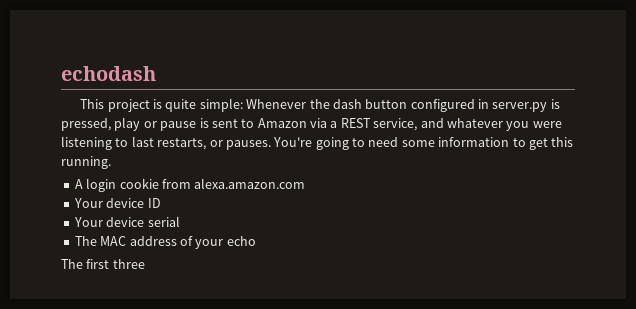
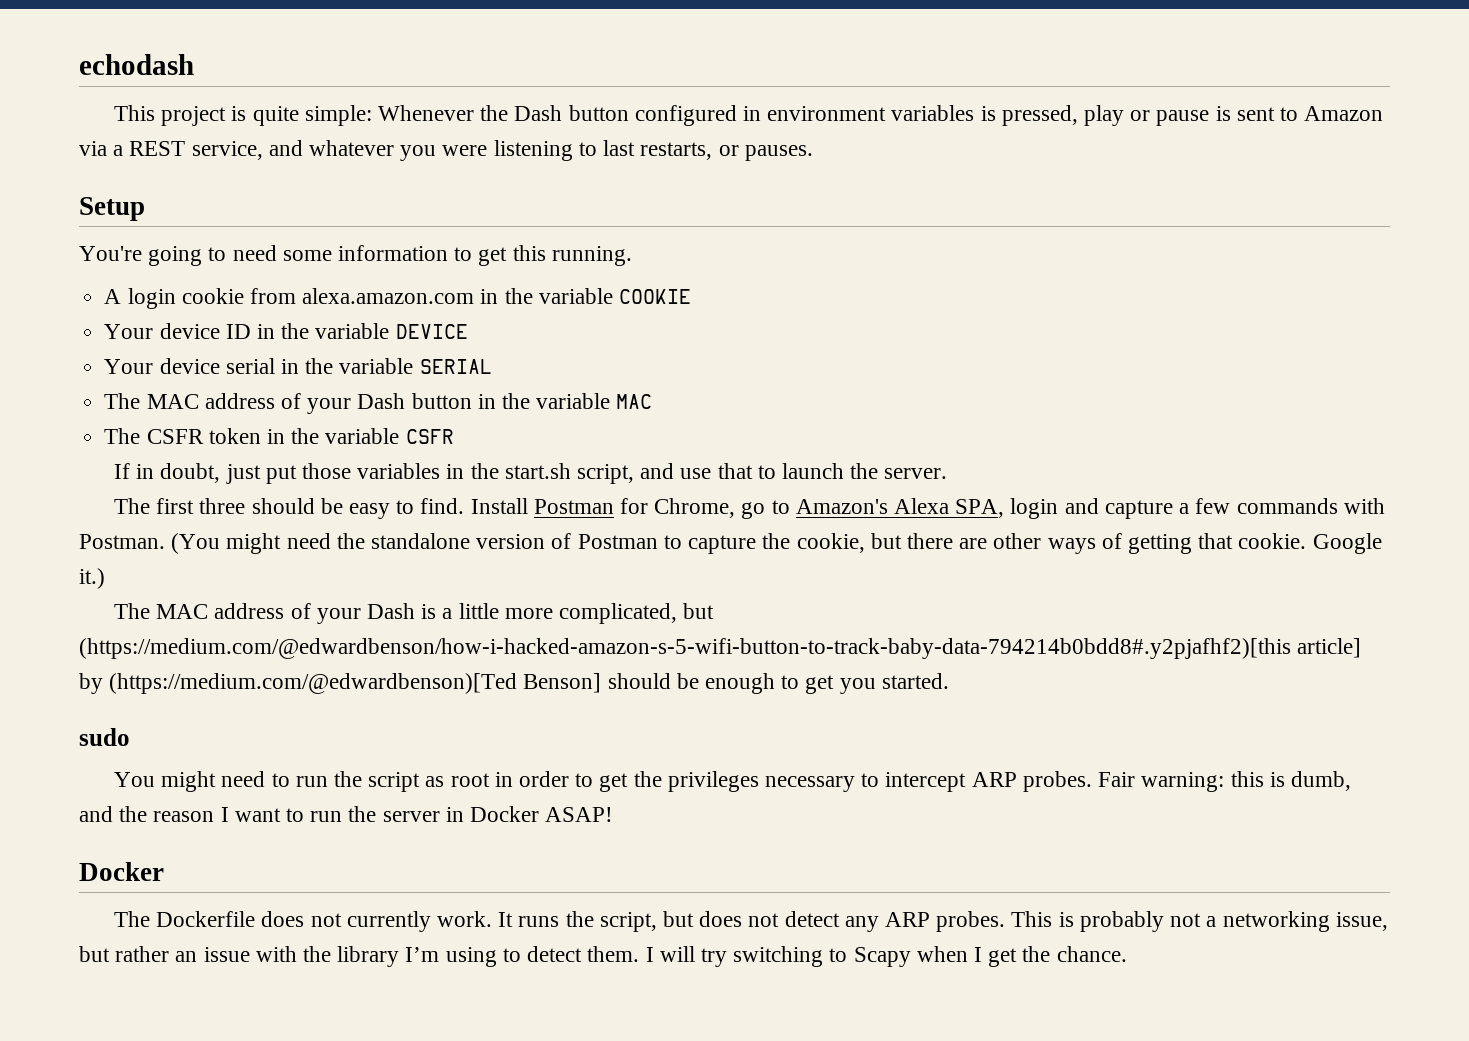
[332,99,362,109] dash -> [514,105,563,121] Dash
[492,102,548,112] server.py -> [767,105,975,121] environment variables
(271, 145) none -> [79,197,145,221] // Setup //
(306, 183) none -> [480,288,691,304] in the variable COOKIE
(161, 203) none -> [256,323,468,339] in the variable DEVICE
[74,236,256,249] [61,259,145,269] // The MAC address of your echo // The first three -> [280,358,492,374] [104,393,653,414] [104,428,454,444] [113,463,948,484] [113,498,1385,519] [79,533,1382,554] [79,568,105,589] [113,603,715,624] [79,638,1362,659] [79,673,949,694] [79,728,130,746] [113,771,1351,792] [79,806,614,822] [79,862,164,881] [113,911,1388,932] [79,946,1127,967] in the variable SERIAL // The MAC address of your Dash button in the variable MAC // The CSFR token in the variable CSFR // If in doubt, just put those variables in the start.sh script, and use that to launch the server. // The first three should be easy to find. Install Postman for Chrome, go to Amazon's Alexa SPA, login and capture a few commands with Postman. (You might need the standalone version of Postman to capture the cookie, but there are other ways of getting that cookie. Google it.) // The MAC address of your Dash is a little more complicated, but (https://medium.com/@edwardbenson/how-i-hacked-amazon-s-5-wifi-button-to-track-baby-data-794214b0bdd8#.y2pjafhf2)[this article] by (https://medium.com/@edwardbenson)[Ted Benson] should be enough to get you started. // sudo // You might need to run the script as root in order to get the privileges necessary to intercept ARP probes. Fair warning: this is dumb, and the reason I want to run the server in Docker ASAP! // Docker // The Dockerfile does not currently work. It runs the script, but does not detect any ARP probes. This is probably not a networking issue, but rather an issue with the library I’m using to detect them. I will try switching to Scapy when I get the chance.

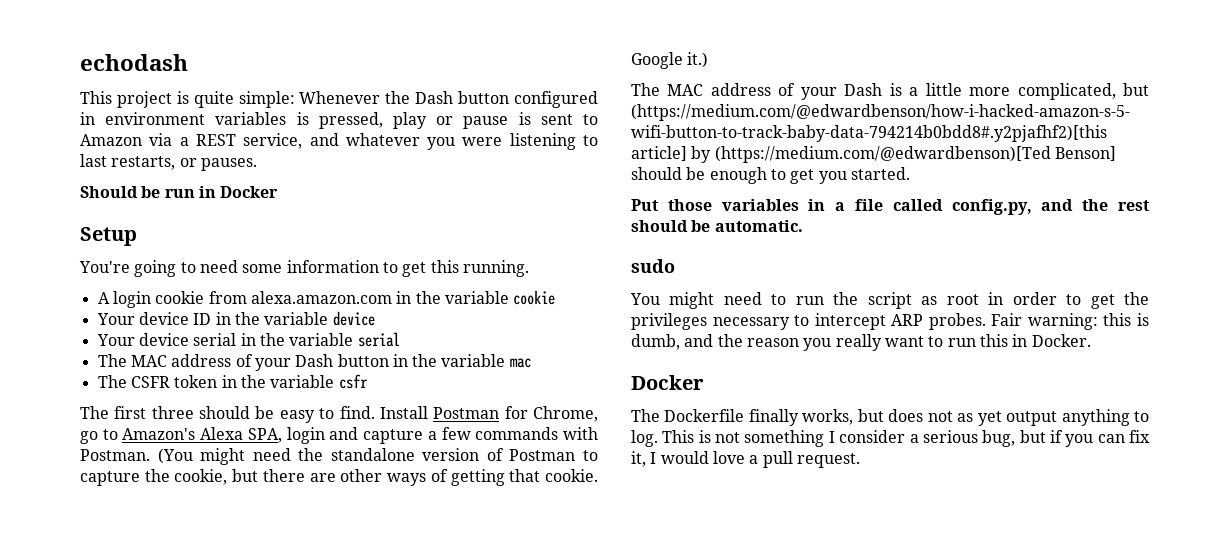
(813, 153) none -> [80,186,279,198] // Should be run in Docker
[618,289,691,304] COOKIE -> [513,290,556,305] cookie
[395,324,468,339] DEVICE -> [332,311,375,326] device
[419,359,492,374] SERIAL -> [357,332,400,347] serial
[616,394,653,409] MAC -> [509,358,531,368] mac
[405,429,454,444] [113,463,948,484] CSFR // If in doubt, just put those variables in the start.sh script, and use that to launch the server. -> [338,374,368,389] csfr
(949, 681) none -> [631,199,1150,215] [631,220,803,232] // Put those variables in a file called config.py, and the rest should be automatic.
[220,807,229,822] I -> [803,334,882,351] you really
[348,806,614,822] [79,862,164,881] [113,911,1388,932] [79,946,1127,967] the server in Docker ASAP! // Docker // The Dockerfile does not currently work. It runs the script, but does not detect any ARP probes. This is probably not a networking issue, but rather an issue with the library I’m using to detect them. I will try switching to Scapy when I get the chance. -> [979,334,1091,347] [631,375,704,390] [631,409,1149,426] [631,430,1150,447] [631,451,860,468] this in Docker. // Docker // The Dockerfile finally works, but does not as yet output anything to log. This is not something I consider a serious bug, but if you can fix it, I would love a pull request.

